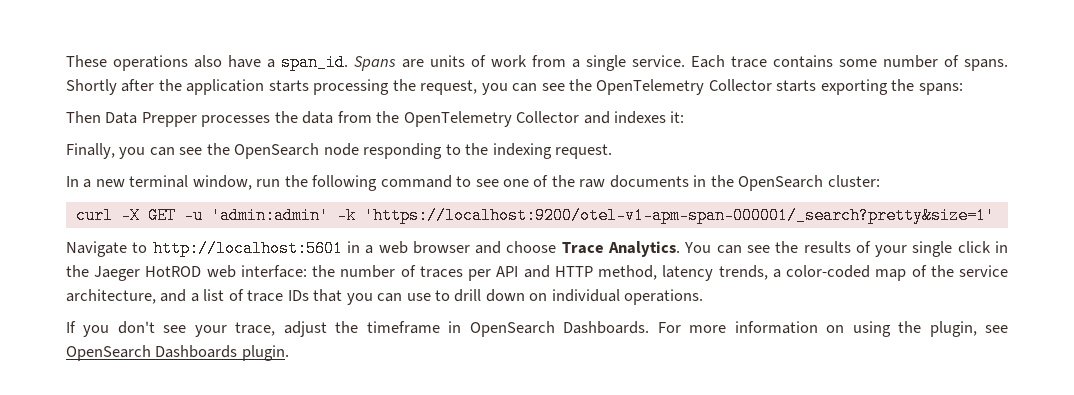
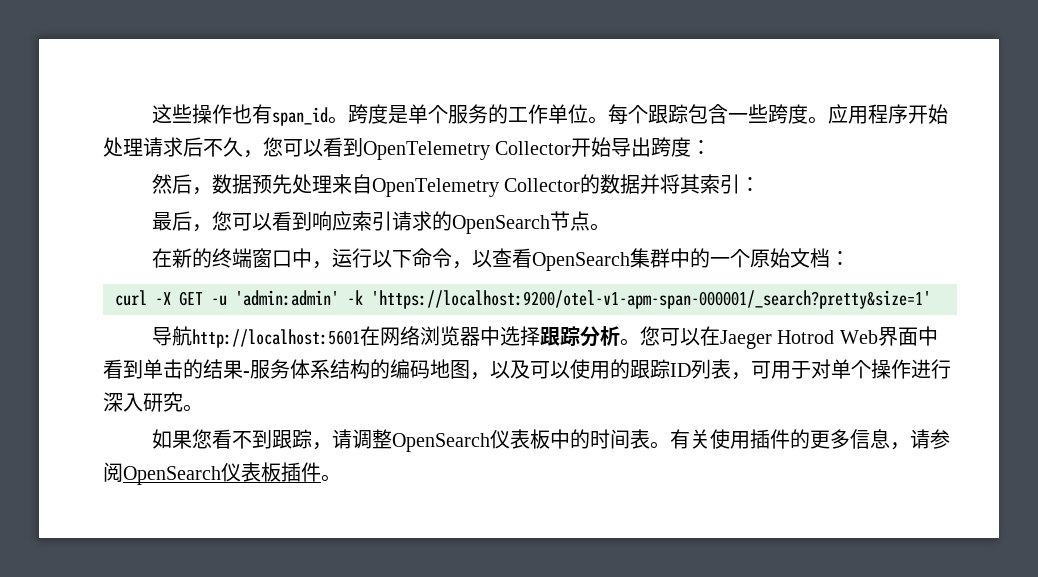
[66,54,1008,71] [66,79,963,95] [66,111,685,127] [66,143,613,159] [66,175,880,191] These operations also have a span_id. Spans are units of work from a single service. Each trace contains some number of spans. Shortly after the application starts processing the request, you can see the OpenTelemetry Collector starts exporting the spans: // Then Data Prepper processes the data from the OpenTelemetry Collector and indexes it: // Finally, you can see the OpenSearch node responding to the indexing request. // In a new terminal window, run the following command to see one of the raw documents in the OpenSearch cluster: -> [151,104,948,126] [103,137,712,160] [151,174,761,197] [151,211,610,234] [151,248,850,271] 这些操作也有span_id。跨度是单个服务的工作单位。每个跟踪包含一些跨度。应用程序开始处理请求后不久，您可以看到OpenTelemetry Collector开始导出跨度： // 然后，数据预先处理来自OpenTelemetry Collector的数据并将其索引： // 最后，您可以看到响应索引请求的OpenSearch节点。 // 在新的终端窗口中，运行以下命令，以查看OpenSearch集群中的一个原始文档：
[66,240,1008,257] [66,265,1008,281] [66,289,704,305] [66,321,1009,337] [66,345,289,361] Navigate to http://localhost:5601 in a web browser and choose Trace Analytics. You can see the results of your single click in the Jaeger HotROD web interface: the number of traces per API and HTTP method, latency trends, a color-coded map of the service architecture, and a list of trace IDs that you can use to drill down on individual operations. // If you don't see your trace, adjust the timeframe in OpenSearch Dashboards. For more information on using the plugin, see OpenSearch Dashboards plugin. -> [151,326,938,349] [103,359,951,380] [103,392,203,412] [151,429,950,452] [103,462,341,485] 导航http://localhost:5601在网络浏览器中选择跟踪分析。您可以在Jaeger Hotrod Web界面中看到单击的结果-服务体系结构的编码地图，以及可以使用的跟踪ID列表，可用于对单个操作进行深入研究。 // 如果您看不到跟踪，请调整OpenSearch仪表板中的时间表。有关使用插件的更多信息，请参阅OpenSearch仪表板插件。

